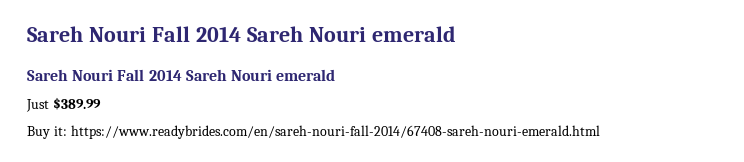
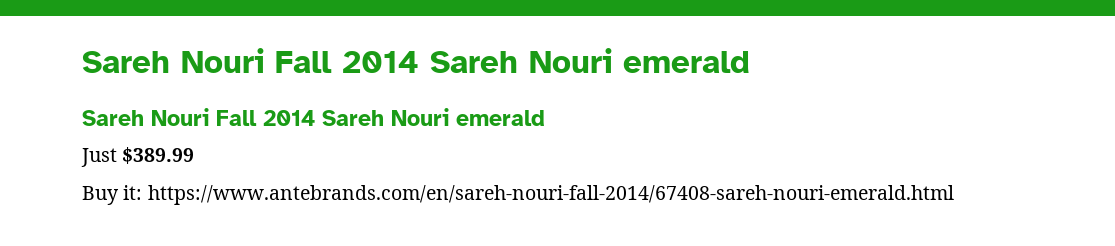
[70,125,600,139] https://www.readybrides.com/en/sareh-nouri-fall-2014/67408-sareh-nouri-emerald.html -> [147,185,954,205] https://www.antebrands.com/en/sareh-nouri-fall-2014/67408-sareh-nouri-emerald.html

